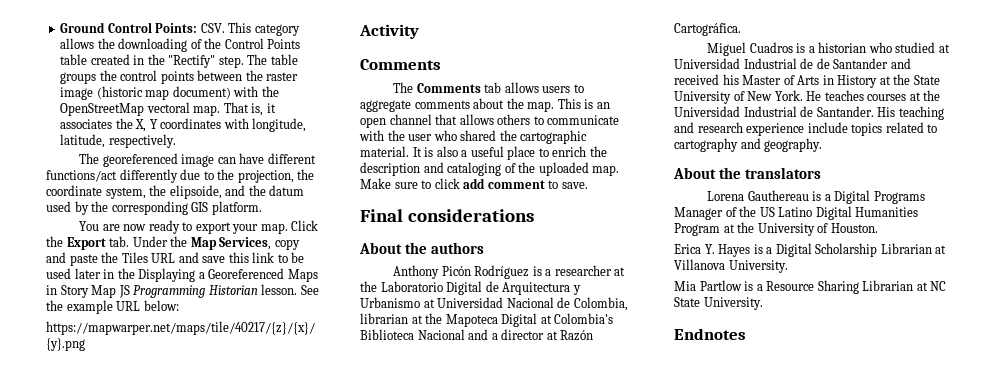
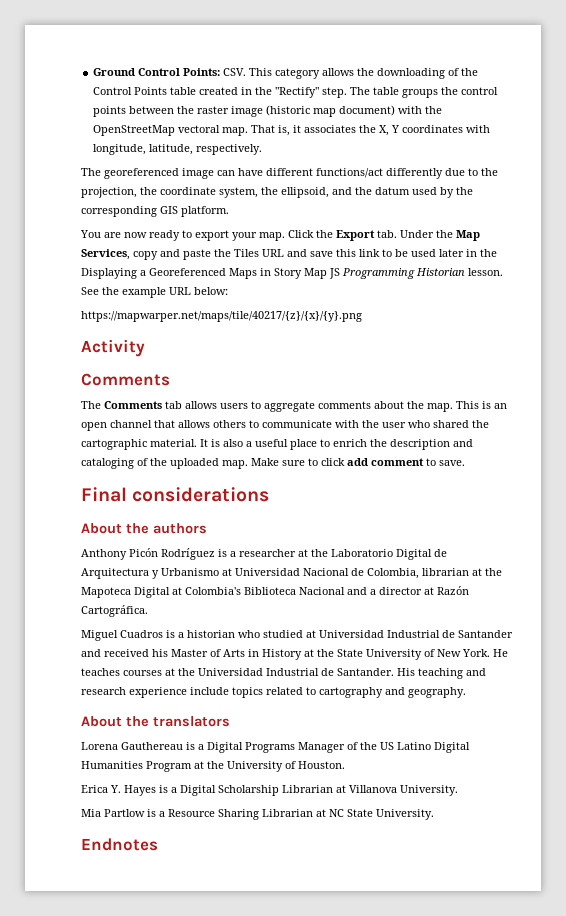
[169,185,222,199] elipsoide, -> [281,187,329,198] ellipsoid,
[816,58,830,69] de -> (455, 634) none

